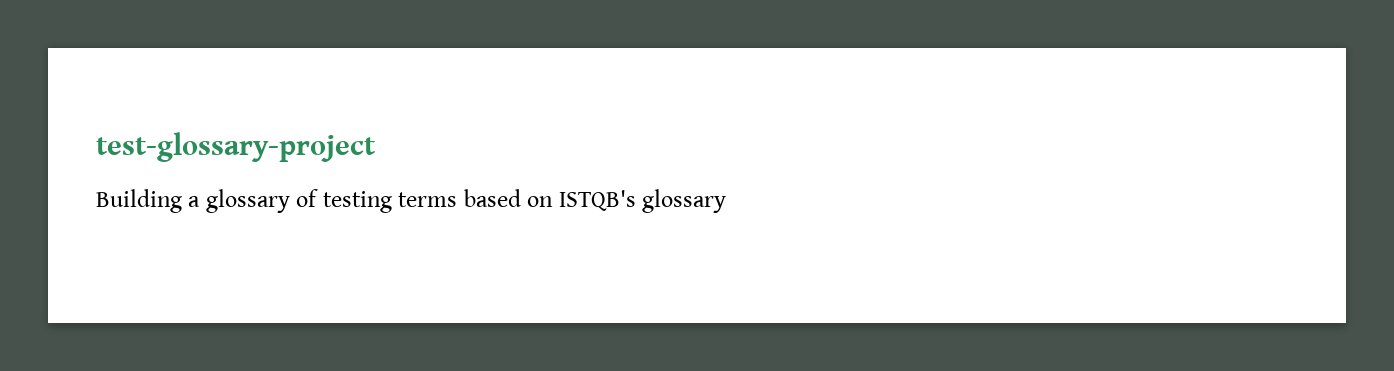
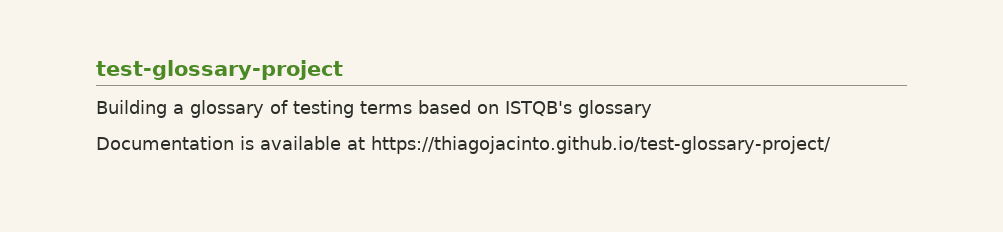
(727, 201) none -> [96,136,831,154] // Documentation is available at https://thiagojacinto.github.io/test-glossary-project/

